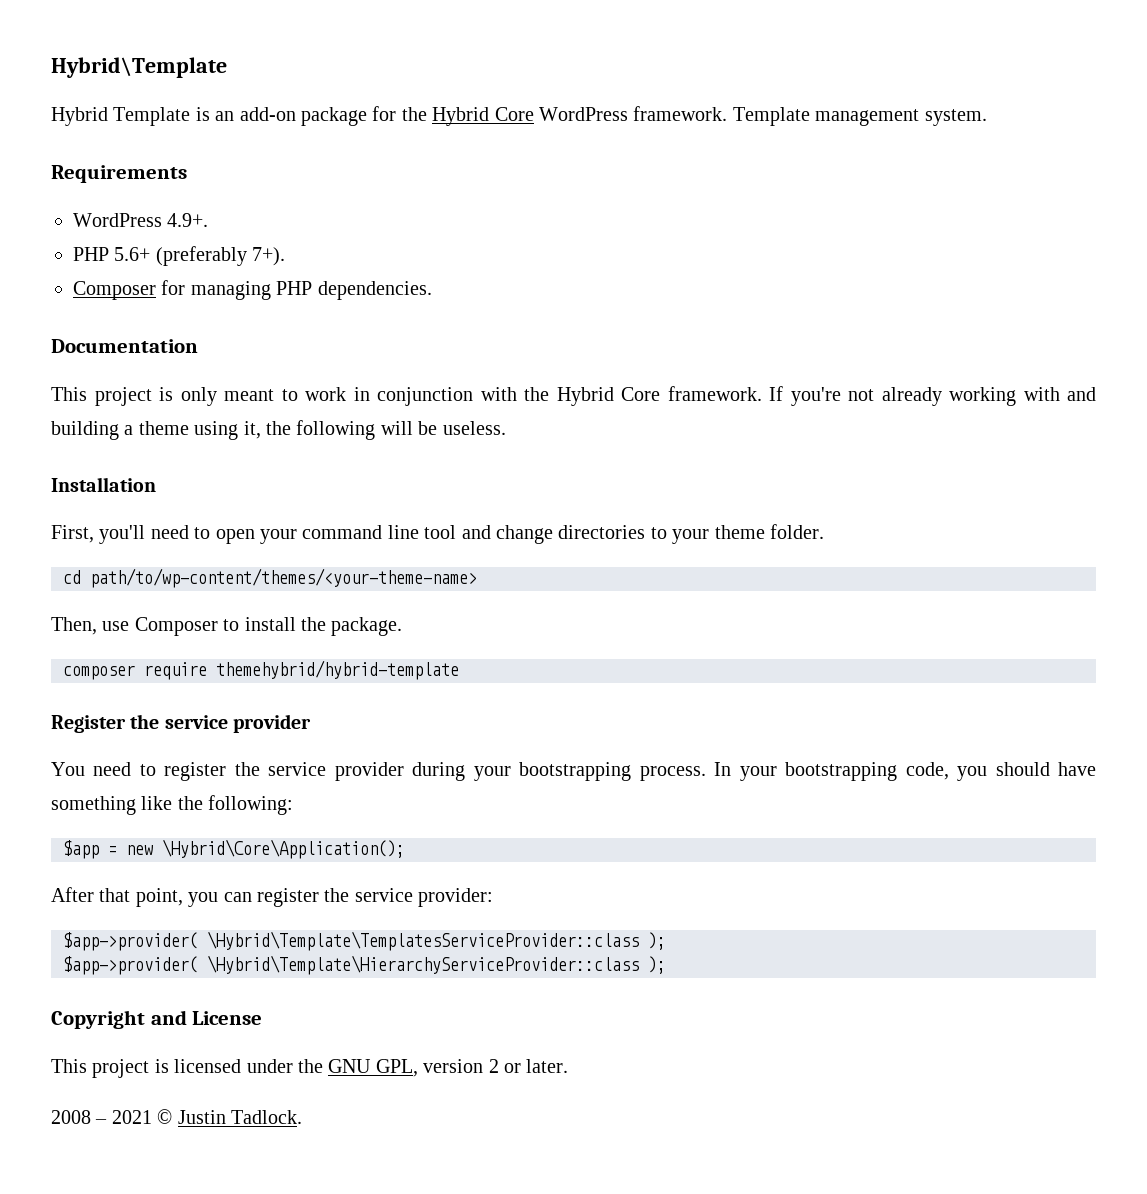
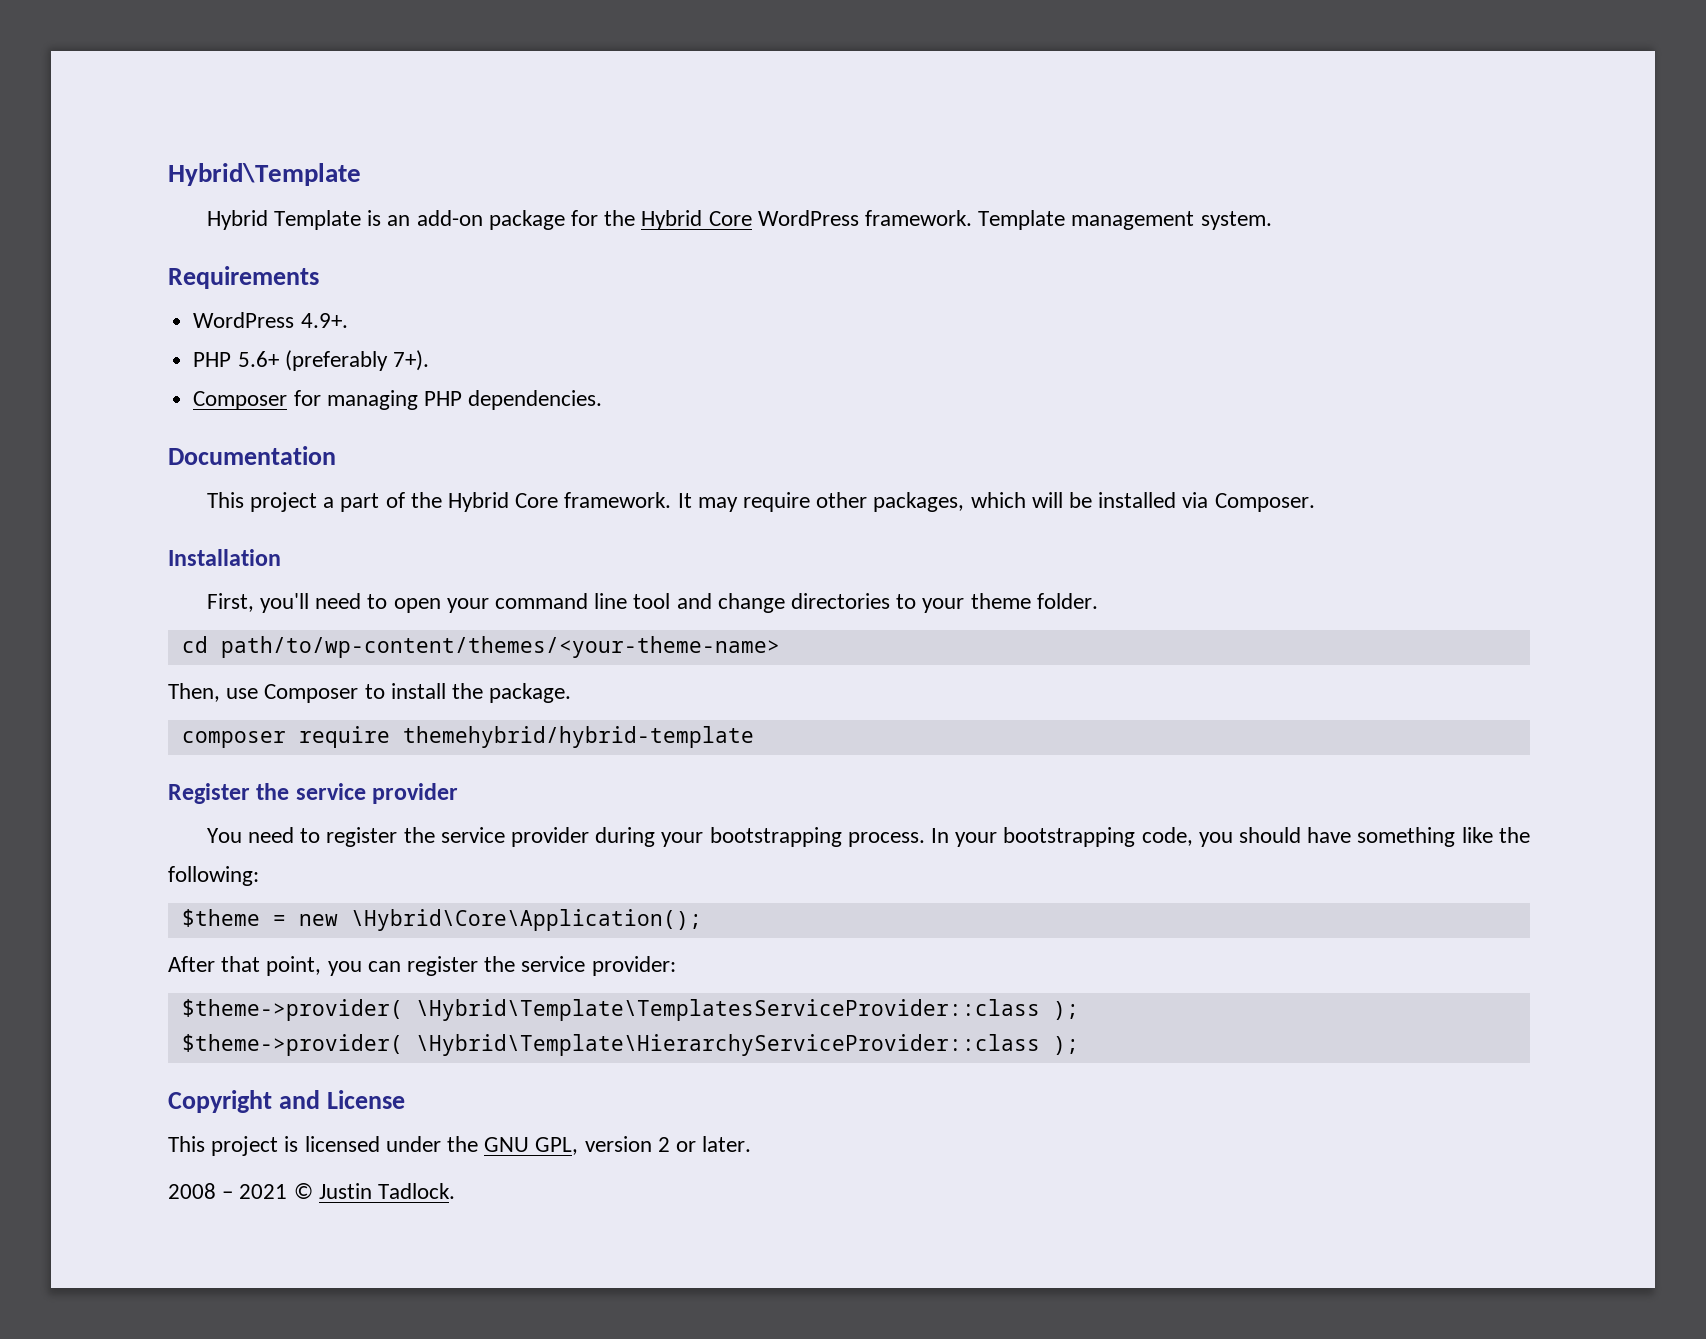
[159,386,1096,406] [51,420,506,440] is only meant to work in conjunction with the Hybrid Core framework. If you're not already working with and building a theme using it, the following will be useless. -> [323,492,1315,512] a part of the Hybrid Core framework. It may require other packages, which will be installed via Composer.
[63,840,99,859] $app -> [181,909,260,927] $theme
[63,932,198,951] $app->provider( -> [181,999,403,1021] $theme->provider(
[63,956,198,975] $app->provider( -> [181,1034,403,1056] $theme->provider(

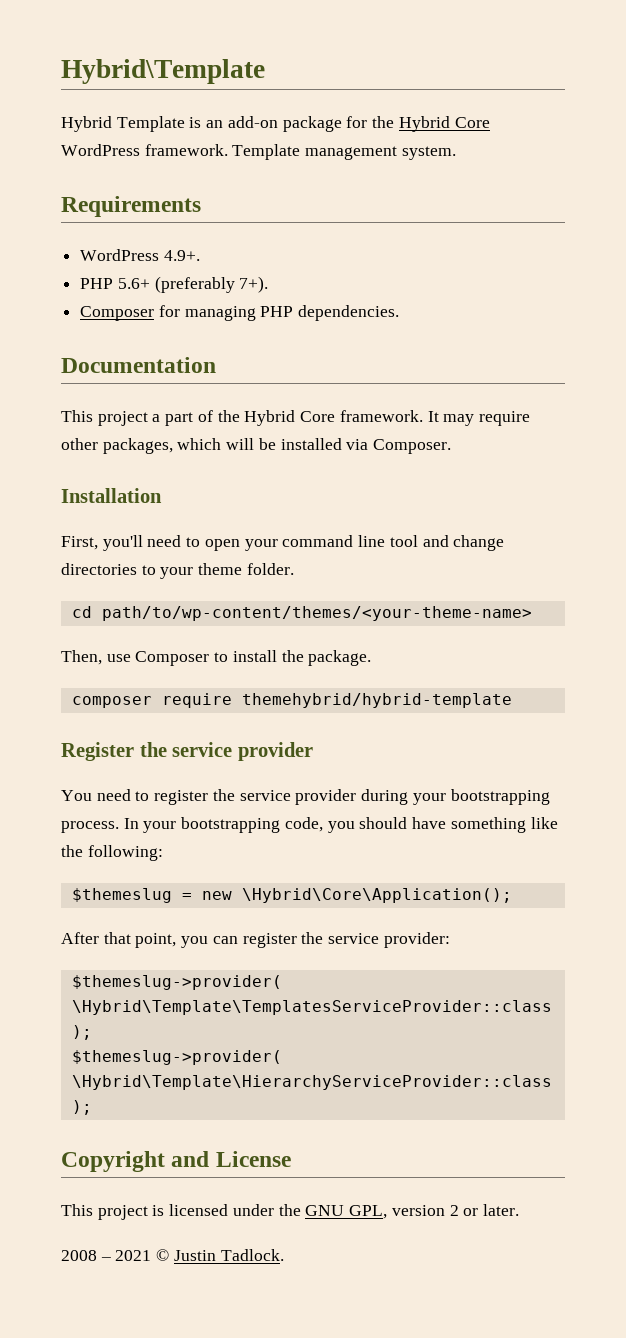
[181,909,260,927] $theme -> [71,888,172,903] $themeslug
[181,999,403,1021] $theme->provider( -> [71,975,282,990] $themeslug->provider(
[181,1034,403,1056] $theme->provider( -> [71,1050,282,1065] $themeslug->provider(

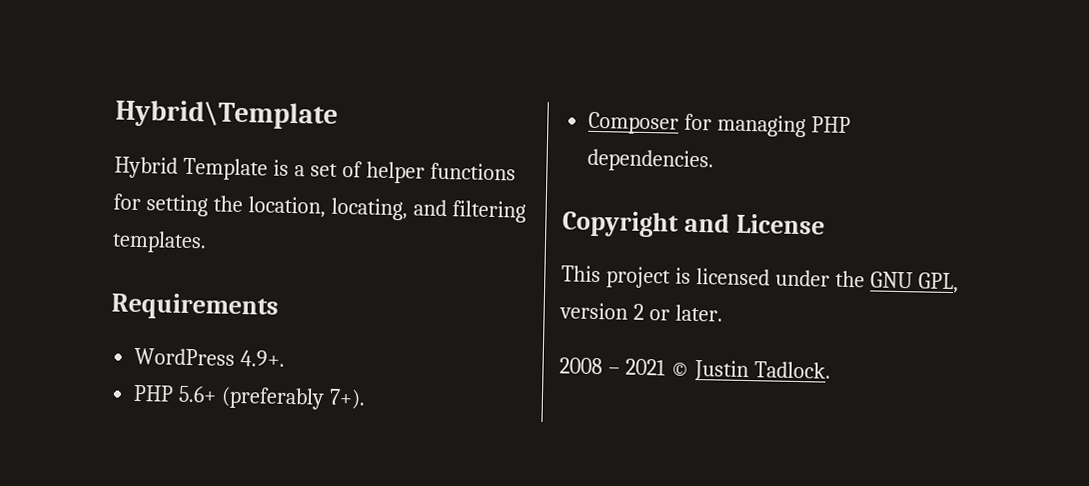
[206,116,490,132] [61,144,456,160] an add-on package for the Hybrid Core WordPress framework. Template management system. -> [293,160,516,184] [113,193,526,223] [112,230,207,254] a set of helper functions for setting the location, locating, and filtering templates.
[61,357,216,373] [61,410,530,426] [61,438,452,454] [61,488,162,503] [61,535,505,551] [61,563,294,579] [71,606,532,621] [61,650,372,666] [71,693,512,708] [61,742,313,761] [61,789,550,805] [61,817,558,833] [61,845,163,861] [71,888,512,903] [61,932,450,948] [71,975,282,990] [71,1000,552,1015] [71,1025,92,1040] [71,1050,282,1065] [71,1075,552,1090] [71,1100,92,1115] // Documentation // This project a part of the Hybrid Core framework. It may require other packages, which will be installed via Composer. // Installation // First, you'll need to open your command line tool and change directories to your theme folder. // cd path/to/wp-content/themes/<your-theme-name> // Then, use Composer to install the package. // composer require themehybrid/hybrid-template // Register the service provider // You need to register the service provider during your bootstrapping process. In your bootstrapping code, you should have something like the following: // $themeslug = new \Hybrid\Core\Application(); // After that point, you can register the service provider: // $themeslug->provider( \Hybrid\Template\TemplatesServiceProvider::class ); // $themeslug->provider( \Hybrid\Template\HierarchyServiceProvider::class ); -> (715, 160) none

